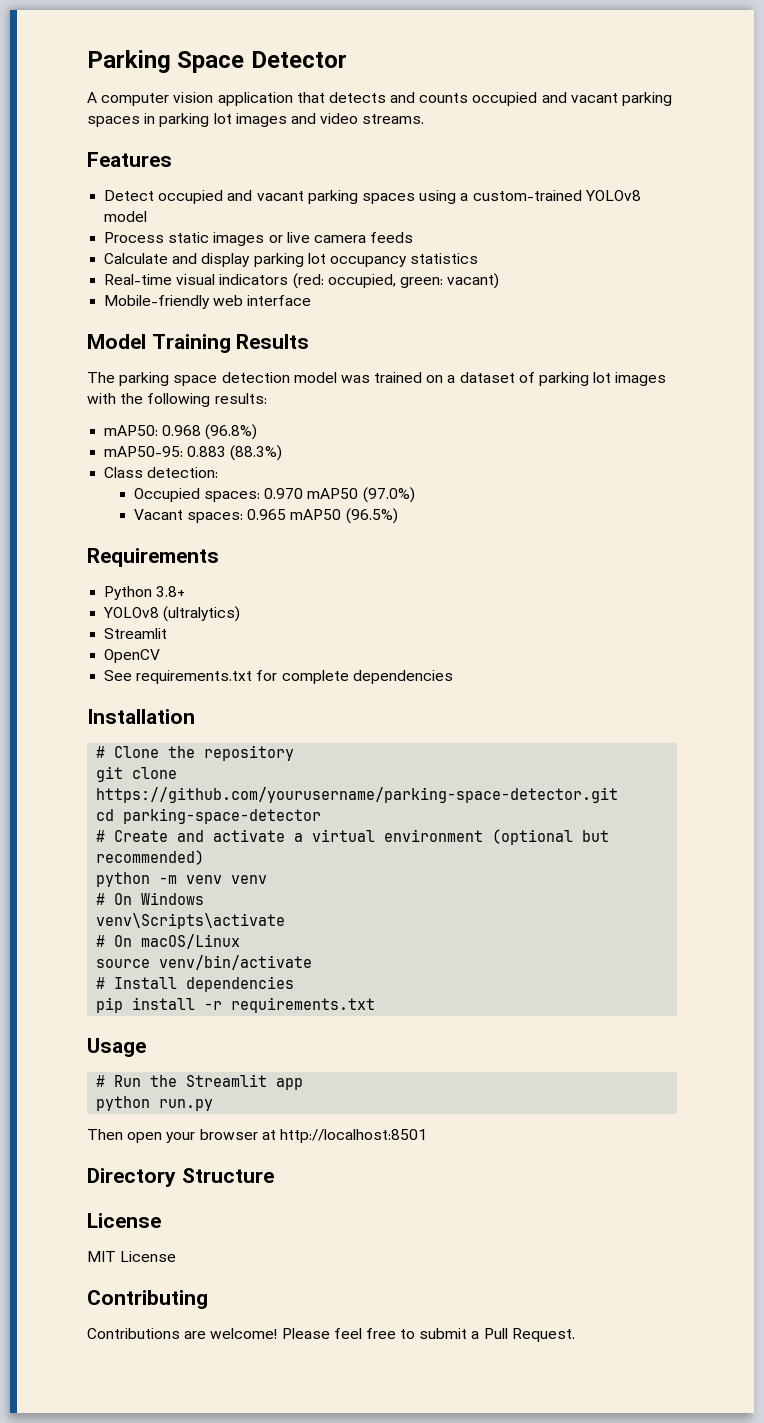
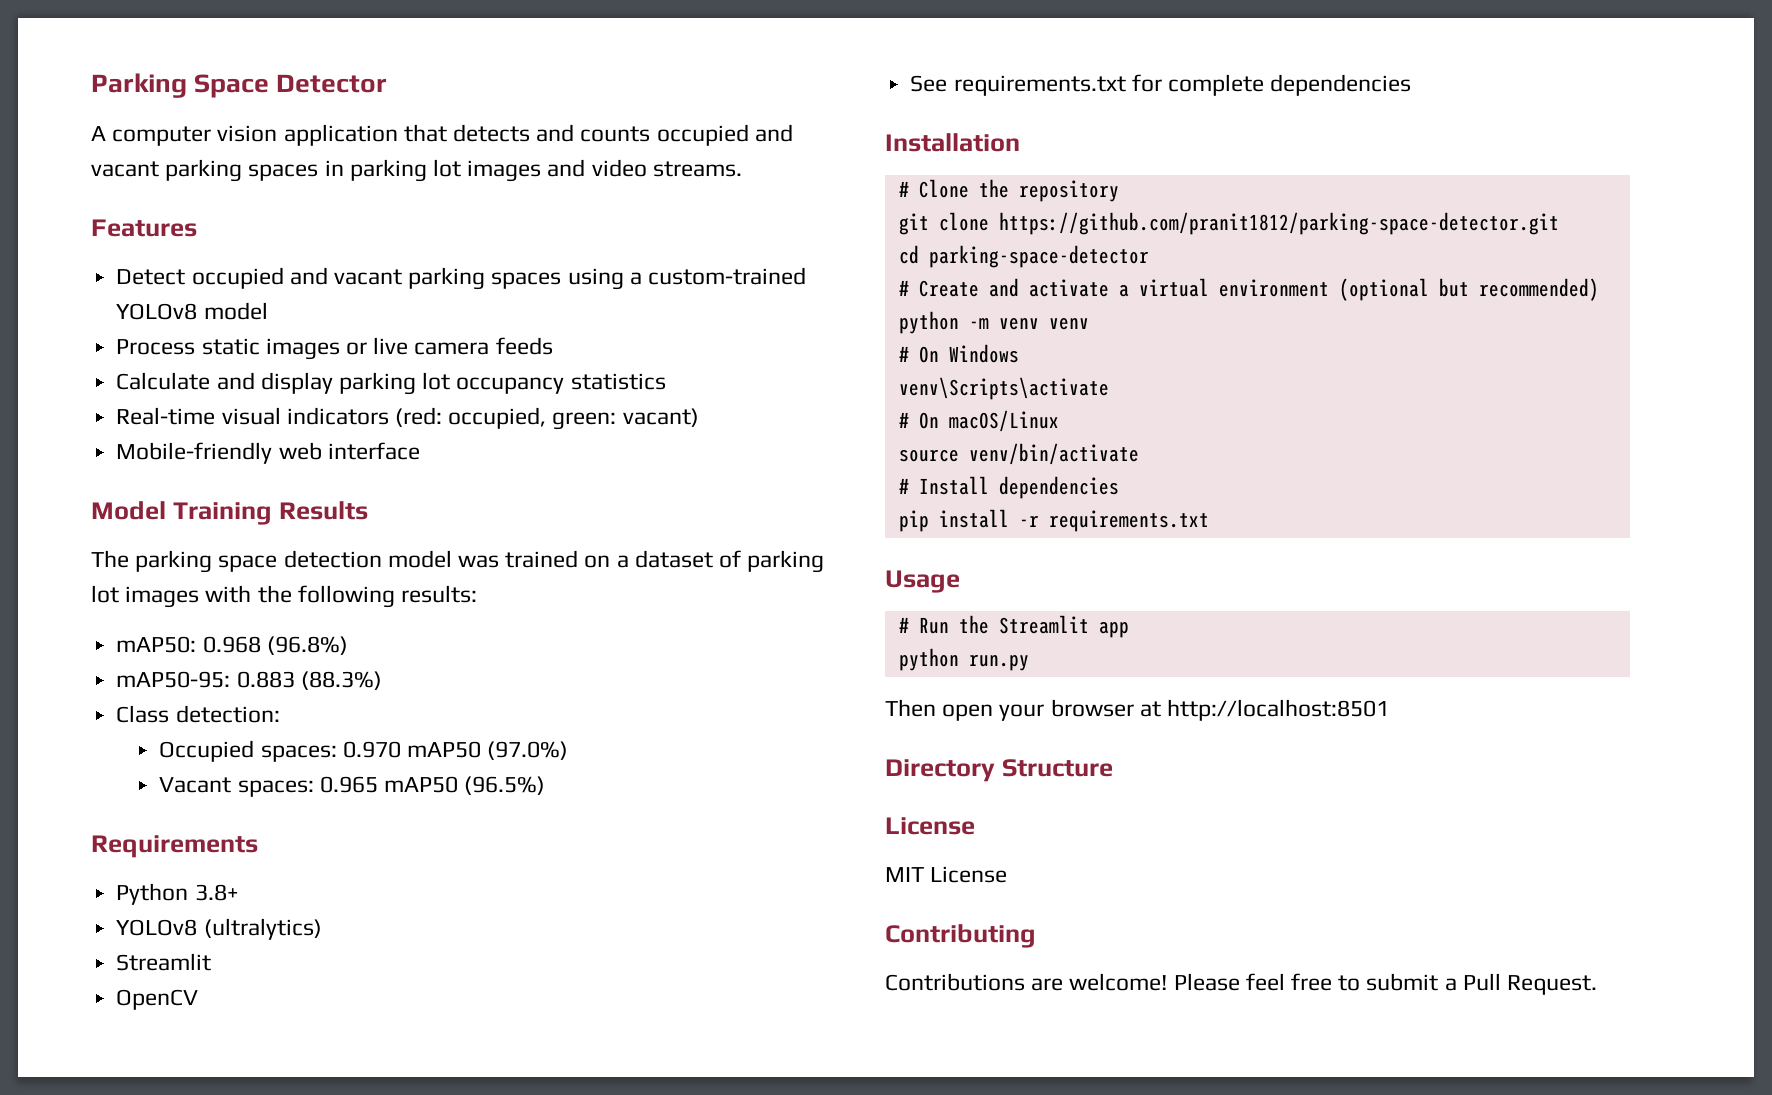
[96,787,619,803] https://github.com/yourusername/parking-space-detector.git -> [998,212,1559,235] https://github.com/pranit1812/parking-space-detector.git

